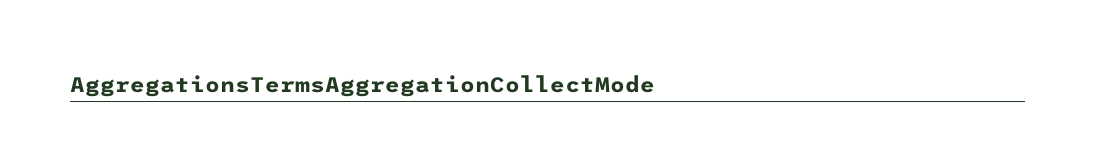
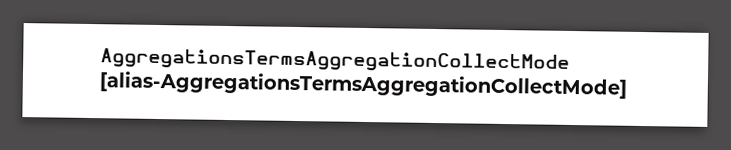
(655, 86) none -> [99,71,627,99] [alias-AggregationsTermsAggregationCollectMode]

